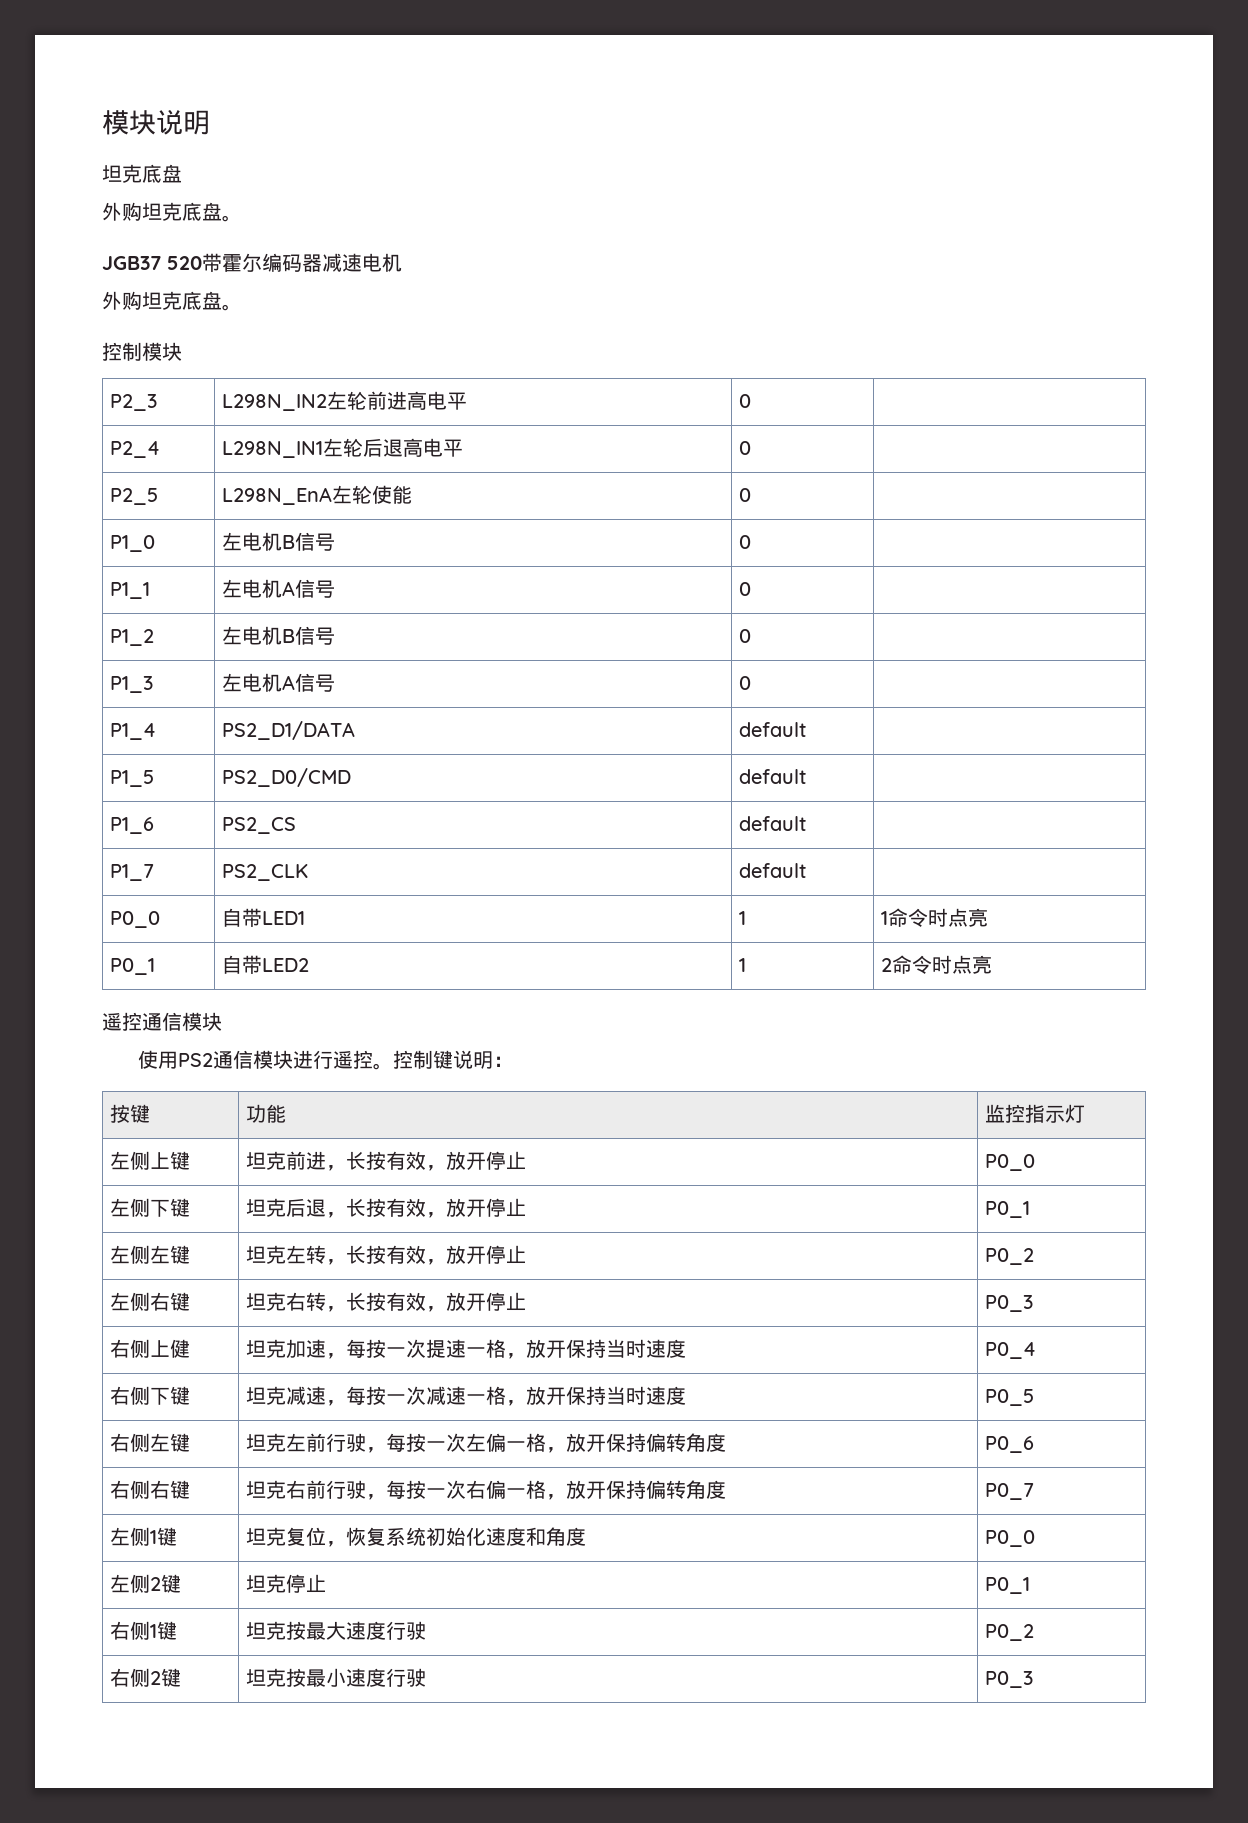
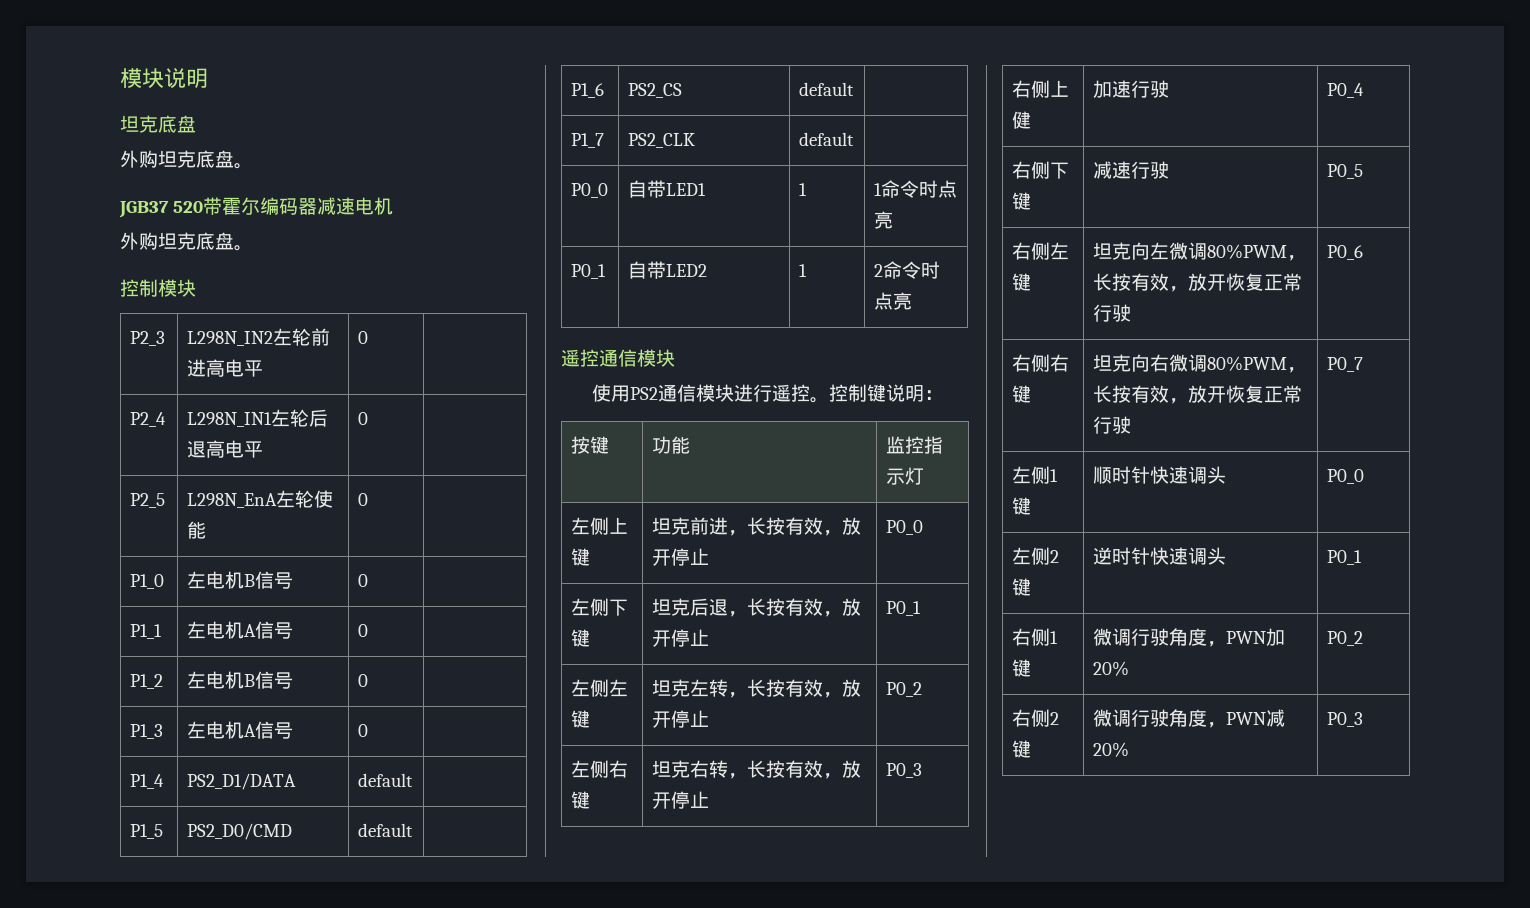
[246,1339,687,1359] [985,1342,1037,1359] [110,1386,191,1405] [246,1386,687,1406] [985,1389,1035,1406] [110,1433,191,1452] [246,1433,727,1453] [985,1436,1035,1453] [110,1480,191,1499] [246,1480,727,1500] [985,1483,1035,1500] [110,1527,178,1546] [246,1527,587,1547] 坦克加速，每按一次提速一格，放开保持当时速度 | P0_4 // 右侧下键 | 坦克减速，每按一次减速一格，放开保持当时速度 | P0_5 // 右侧左键 | 坦克左前行驶，每按一次左偏一格，放开保持偏转角度 | P0_6 // 右侧右键 | 坦克右前行驶，每按一次右偏一格，放开保持偏转角度 | P0_7 // 左侧1键 | 坦克复位，恢复系统初始化速度和角度 -> [1092,80,1169,98] [1326,83,1364,98] [1011,161,1069,179] [1011,192,1031,210] [1092,161,1169,179] [1326,164,1363,179] [1011,242,1069,260] [1011,273,1031,291] [1092,242,1306,261] [1092,273,1302,292] [1092,304,1131,322] [1326,245,1363,260] [1011,354,1069,372] [1011,385,1031,403] [1092,354,1306,373] [1092,385,1302,404] [1092,416,1131,434] [1326,357,1363,372] [1011,466,1058,484] [1011,497,1031,515] [1092,466,1226,484] 加速行驶 | P0_4 // 右侧下键 | 减速行驶 | P0_5 // 右侧左键 | 坦克向左微调80%PWM，长按有效，放开恢复正常行驶 | P0_6 // 右侧右键 | 坦克向右微调80%PWM，长按有效，放开恢复正常行驶 | P0_7 // 左侧1键 | 顺时针快速调头
[246,1574,327,1593] 坦克停止 -> [1092,547,1226,565] 逆时针快速调头
[246,1621,427,1640] [985,1624,1035,1641] [110,1668,182,1687] [246,1668,427,1687] 坦克按最大速度行驶 | P0_2 // 右侧2键 | 坦克按最小速度行驶 -> [1092,628,1285,647] [1092,661,1129,676] [1326,631,1363,646] [1011,709,1059,727] [1011,740,1031,758] [1092,709,1285,728] [1092,742,1129,757] 微调行驶角度，PWN加20% | P0_2 // 右侧2键 | 微调行驶角度，PWN减20%

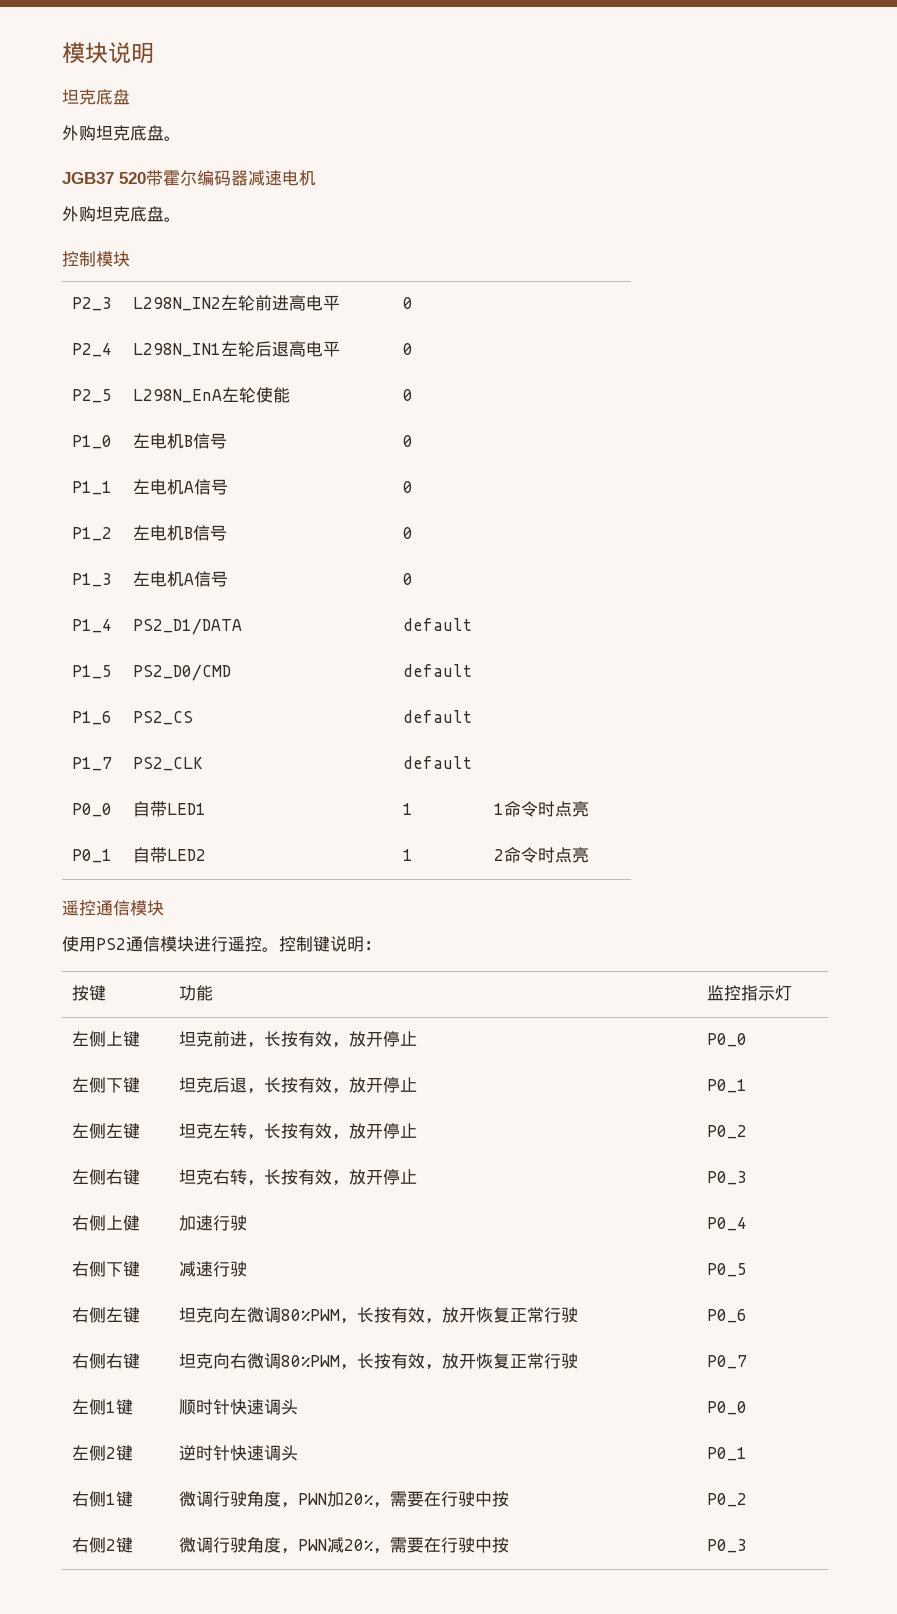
(1129, 668) none -> [373,1491,510,1508] ，需要在行驶中按
(1129, 749) none -> [373,1537,510,1554] ，需要在行驶中按

